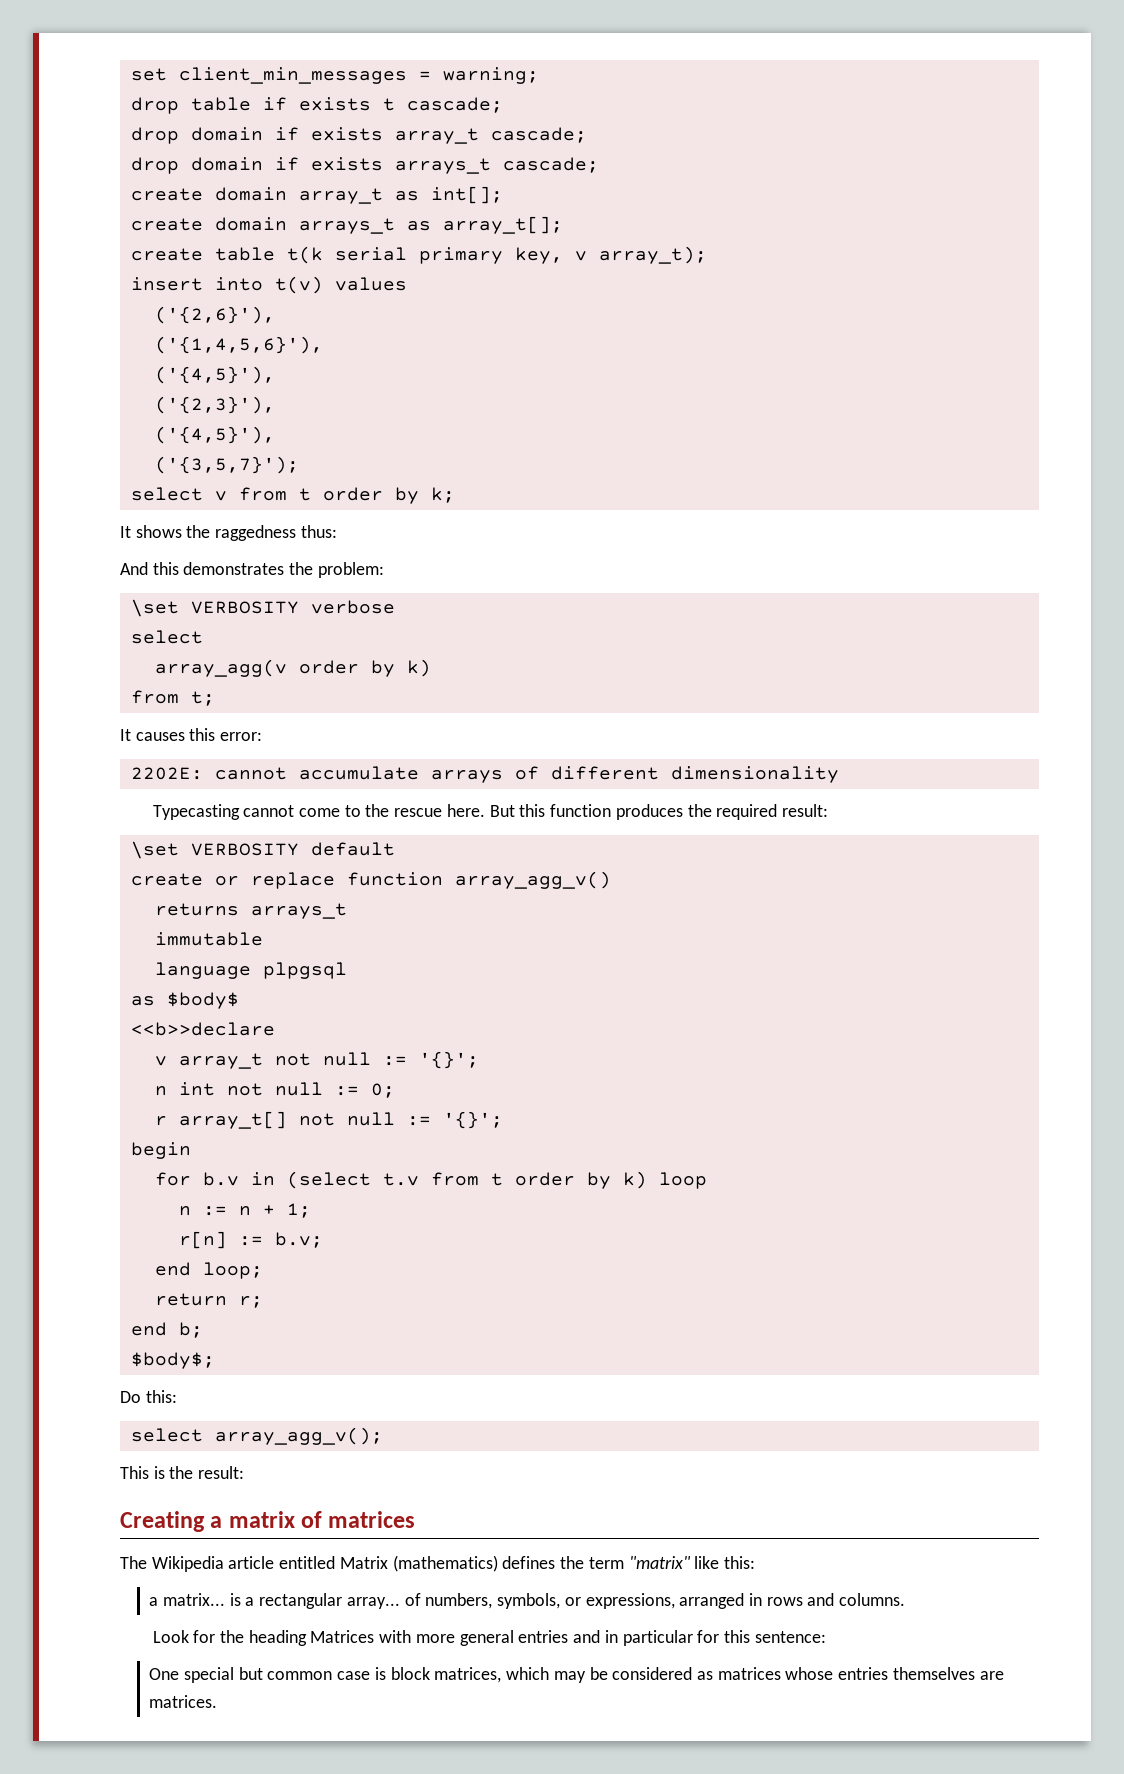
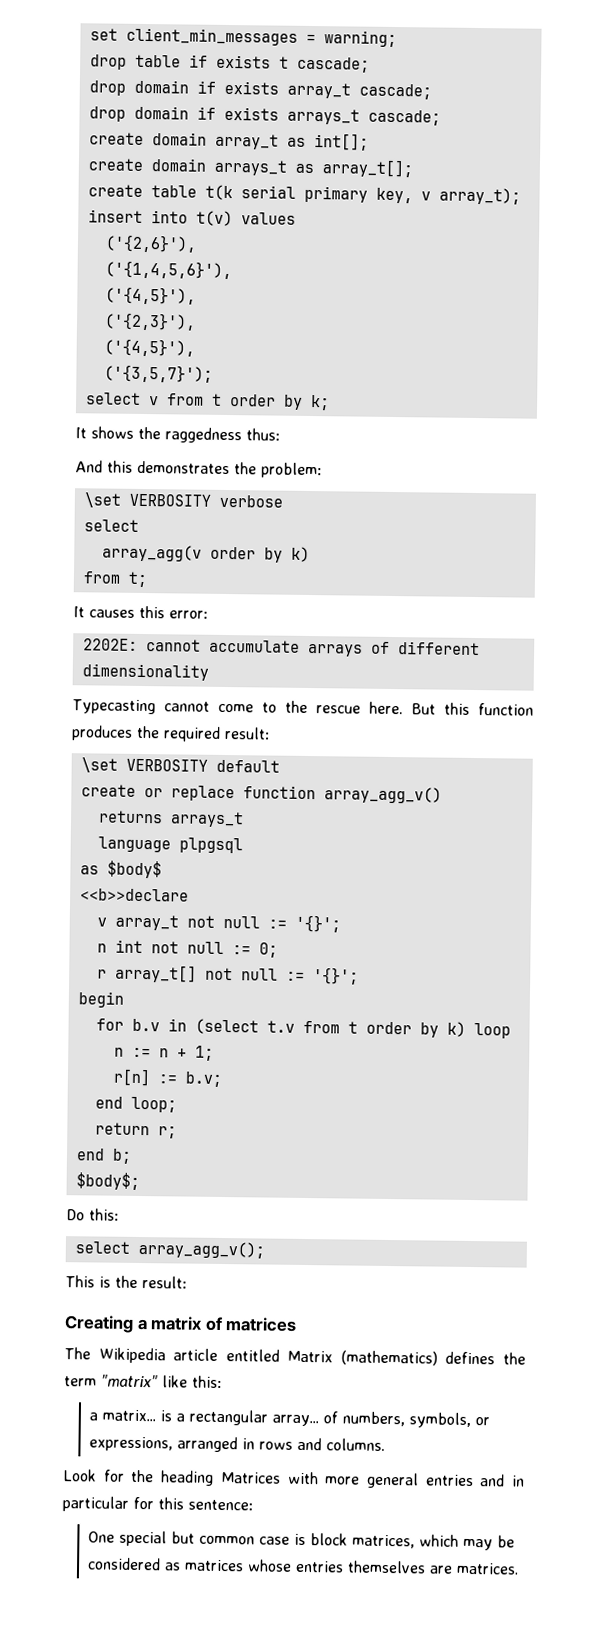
[154,932,263,946] // immutable -> (244, 819) none

